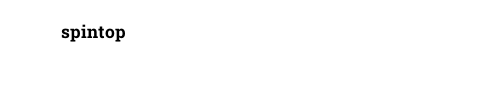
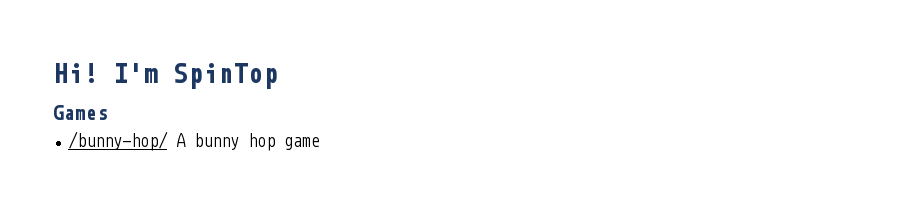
[61,24,126,42] spintop -> [53,63,278,89] [53,105,108,120] [68,131,321,151] Hi! I'm SpinTop // Games // /bunny-hop/ A bunny hop game

